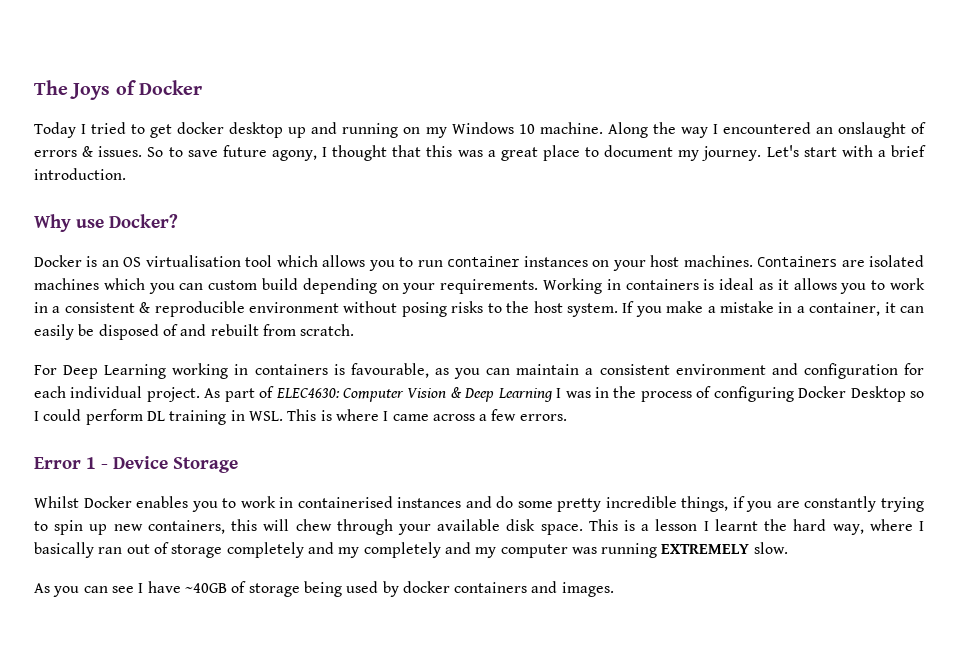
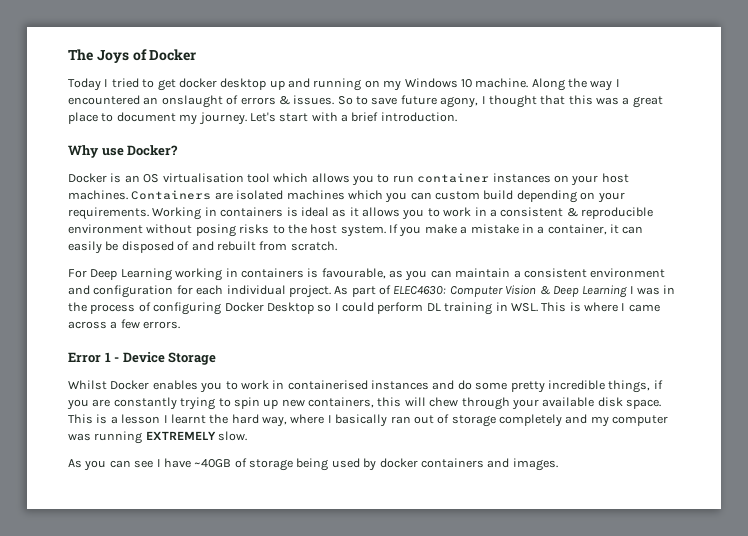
[363,542,497,558] completely and my -> (609, 421) none

